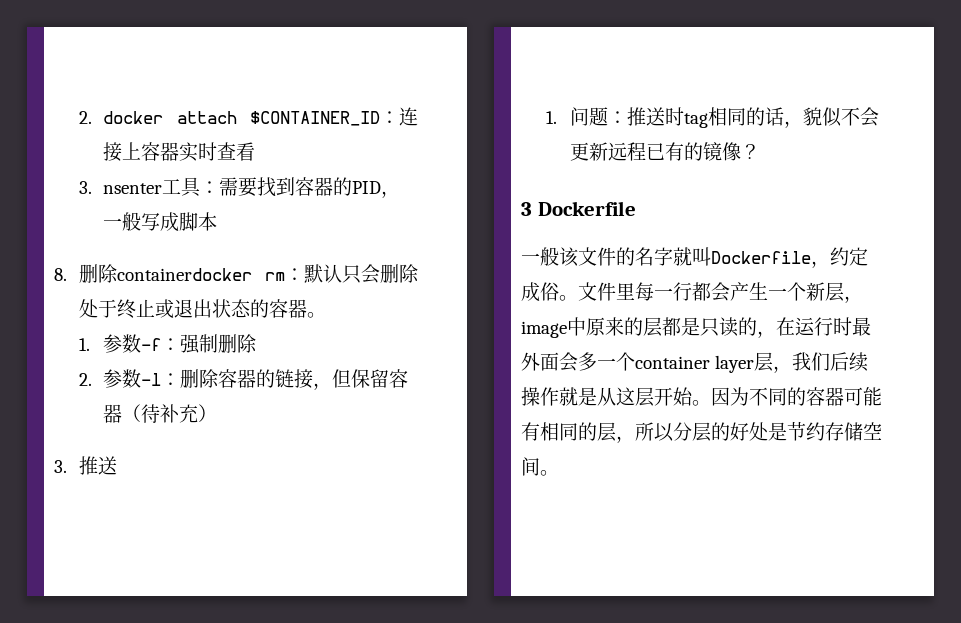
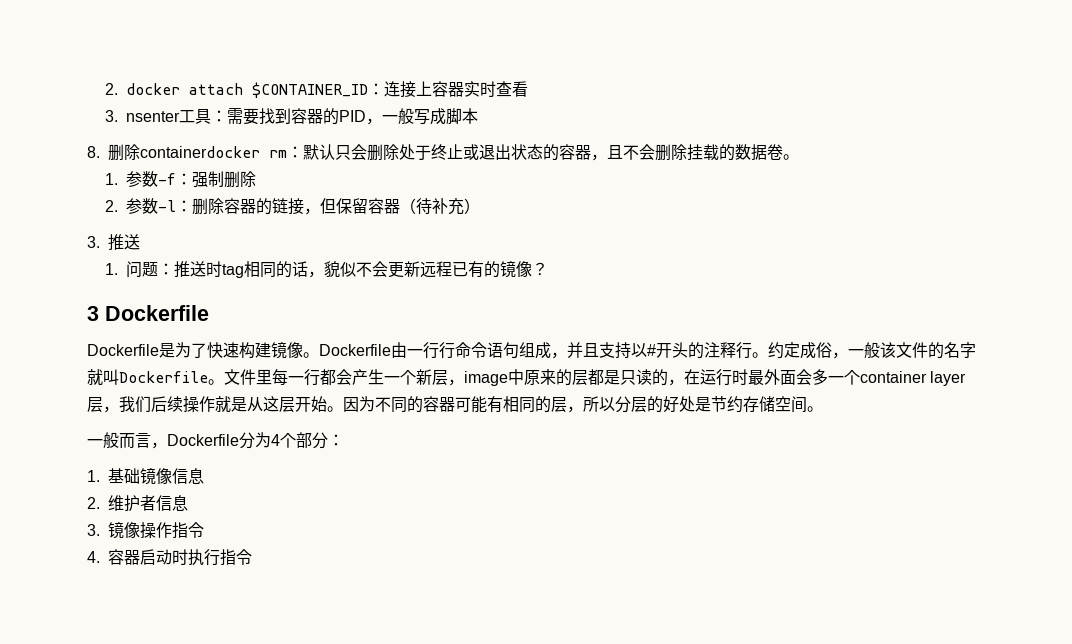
(307, 308) none -> [591,144,783,161] ，且不会删除挂载的数据卷
(636, 208) none -> [87,341,848,359] Dockerfile是为了快速构建镜像。Dockerfile由一行行命令语句组成，并且支持以#开头的注释行。约定成俗，
[811,247,868,268] [521,282,559,302] ，约定成俗 -> (208, 377) none
(559, 473) none -> [87,432,344,449] [87,467,204,485] [87,495,188,512] [87,521,204,539] [87,549,252,566] // 一般而言，Dockerfile分为4个部分： // 1.基础镜像信息 // 2.维护者信息 // 3.镜像操作指令 // 4.容器启动时执行指令

